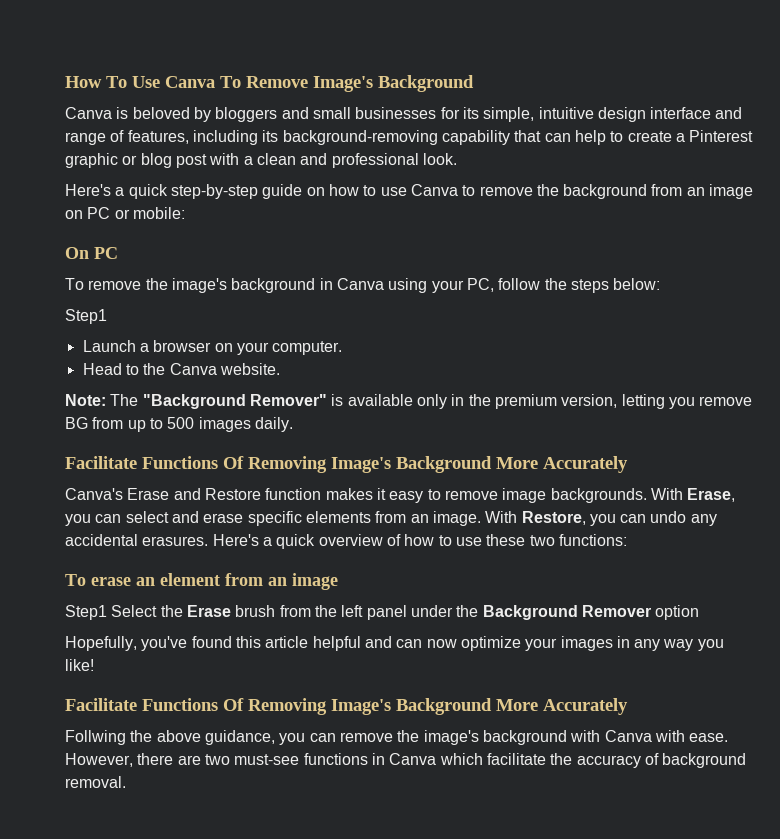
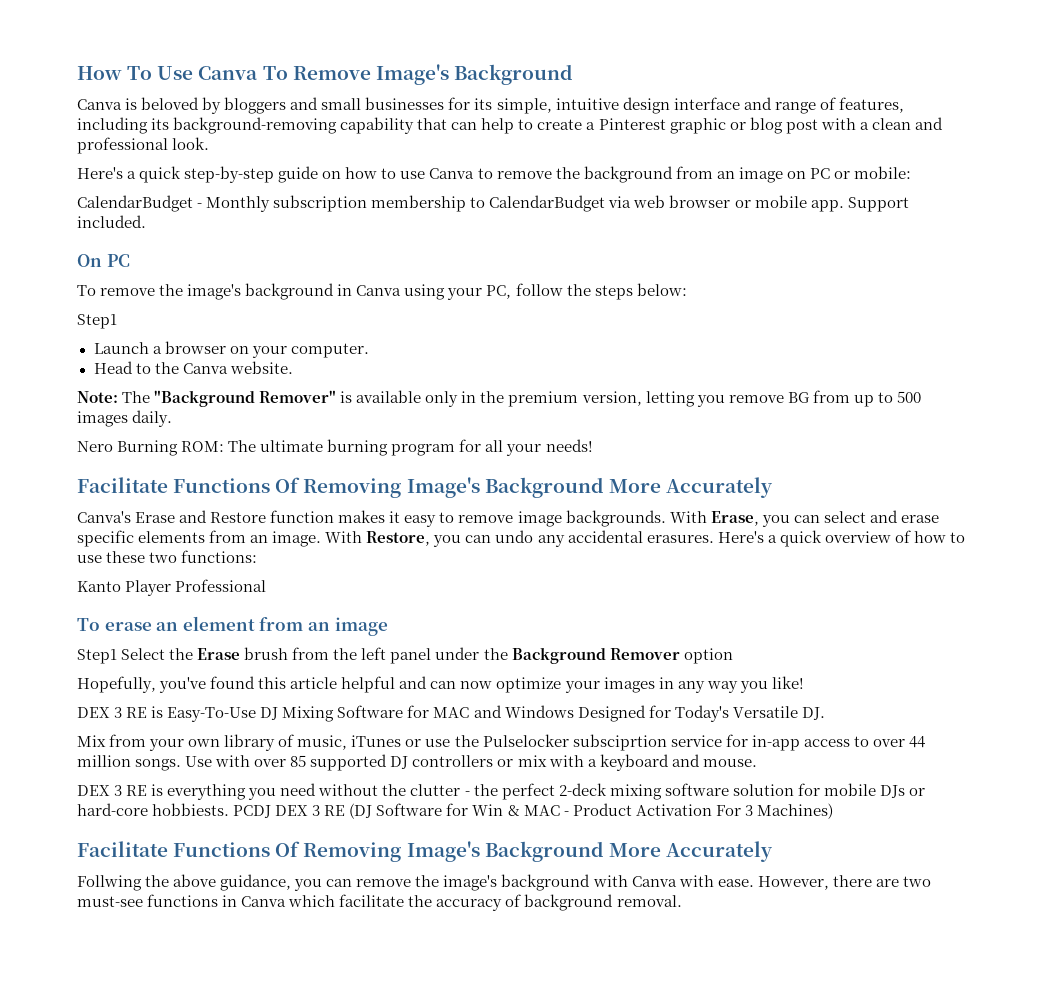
(185, 213) none -> [77,195,909,212] [77,215,146,228] // CalendarBudget - Monthly subscription membership to CalendarBudget via web browser or mobile app. Support included.
(293, 424) none -> [77,439,593,456] // Nero Burning ROM: The ultimate burning program for all your needs!
(627, 540) none -> [77,579,267,596] // Kanto Player Professional
(94, 665) none -> [77,705,825,722] [77,734,925,751] [77,754,757,771] [77,783,925,800] [77,803,833,819] // DEX 3 RE is Easy-To-Use DJ Mixing Software for MAC and Windows Designed for Today's Versatile DJ. // Mix from your own library of music, iTunes or use the Pulselocker subsciprtion service for in-app access to over 44 million songs. Use with over 85 supported DJ controllers or mix with a keyboard and mouse. // DEX 3 RE is everything you need without the clutter - the perfect 2-deck mixing software solution for mobile DJs or hard-core hobbiests. PCDJ DEX 3 RE (DJ Software for Win & MAC - Product Activation For 3 Machines)

